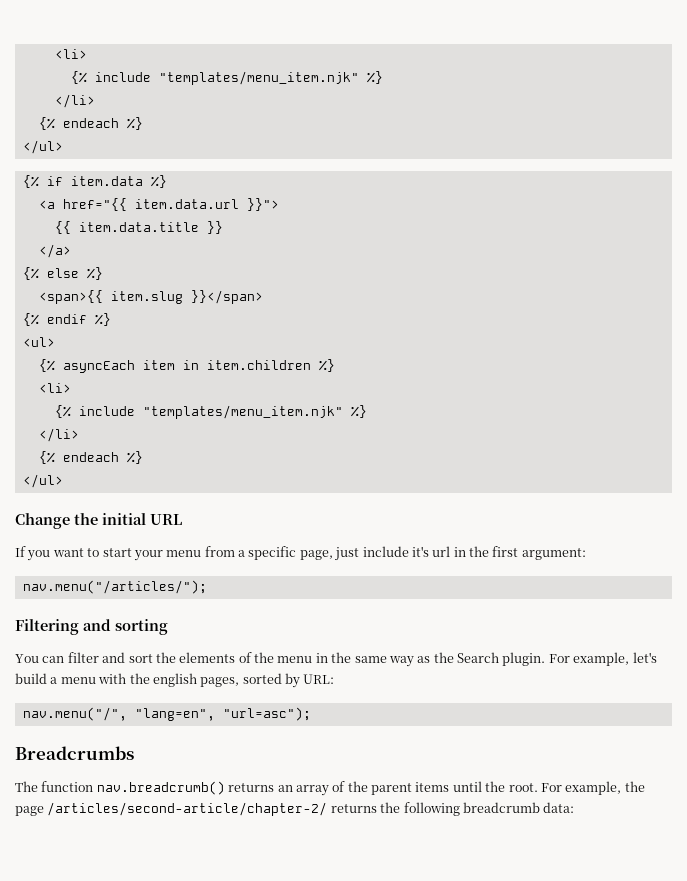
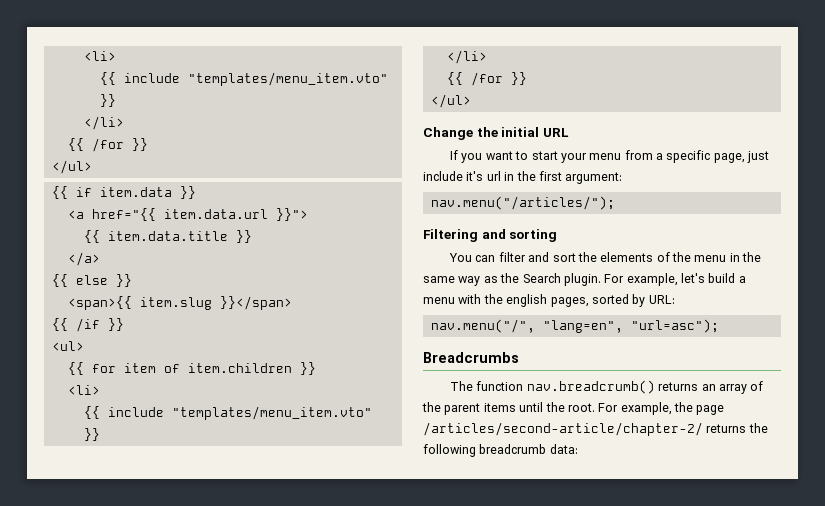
[54,49,87,59] [70,71,383,85] [54,94,95,108] [38,117,143,130] [22,140,63,154] [22,175,39,188] <li> // {% include "templates/menu_item.njk" %} // </li> // {% endeach %} // </ul> // {% -> [83,51,116,61] [99,72,388,86] [99,94,116,107] [83,116,124,130] [67,138,148,152] [51,160,92,174] [51,186,68,199] <li> // {{ include "templates/menu_item.vto" }} // </li> // {{ /for }} // </ul> // {{
[150,175,167,188] %} -> [179,186,196,199] }}
[22,267,103,280] {% else %} -> [51,274,132,287] {{ else }}
[22,313,111,326] [22,337,55,347] [38,359,335,373] [38,383,71,393] [54,405,367,419] [38,428,79,442] [38,451,143,464] {% endif %} // <ul> // {% asyncEach item in item.children %} // <li> // {% include "templates/menu_item.njk" %} // </li> // {% endeach %} -> [51,318,124,332] [51,341,84,351] [67,362,316,375] [67,385,100,395] [83,406,372,420] [83,428,100,441] [446,50,487,64] [446,72,527,86] {{ /if }} // <ul> // {{ for item of item.children }} // <li> // {{ include "templates/menu_item.vto" }} // </li> // {{ /for }}

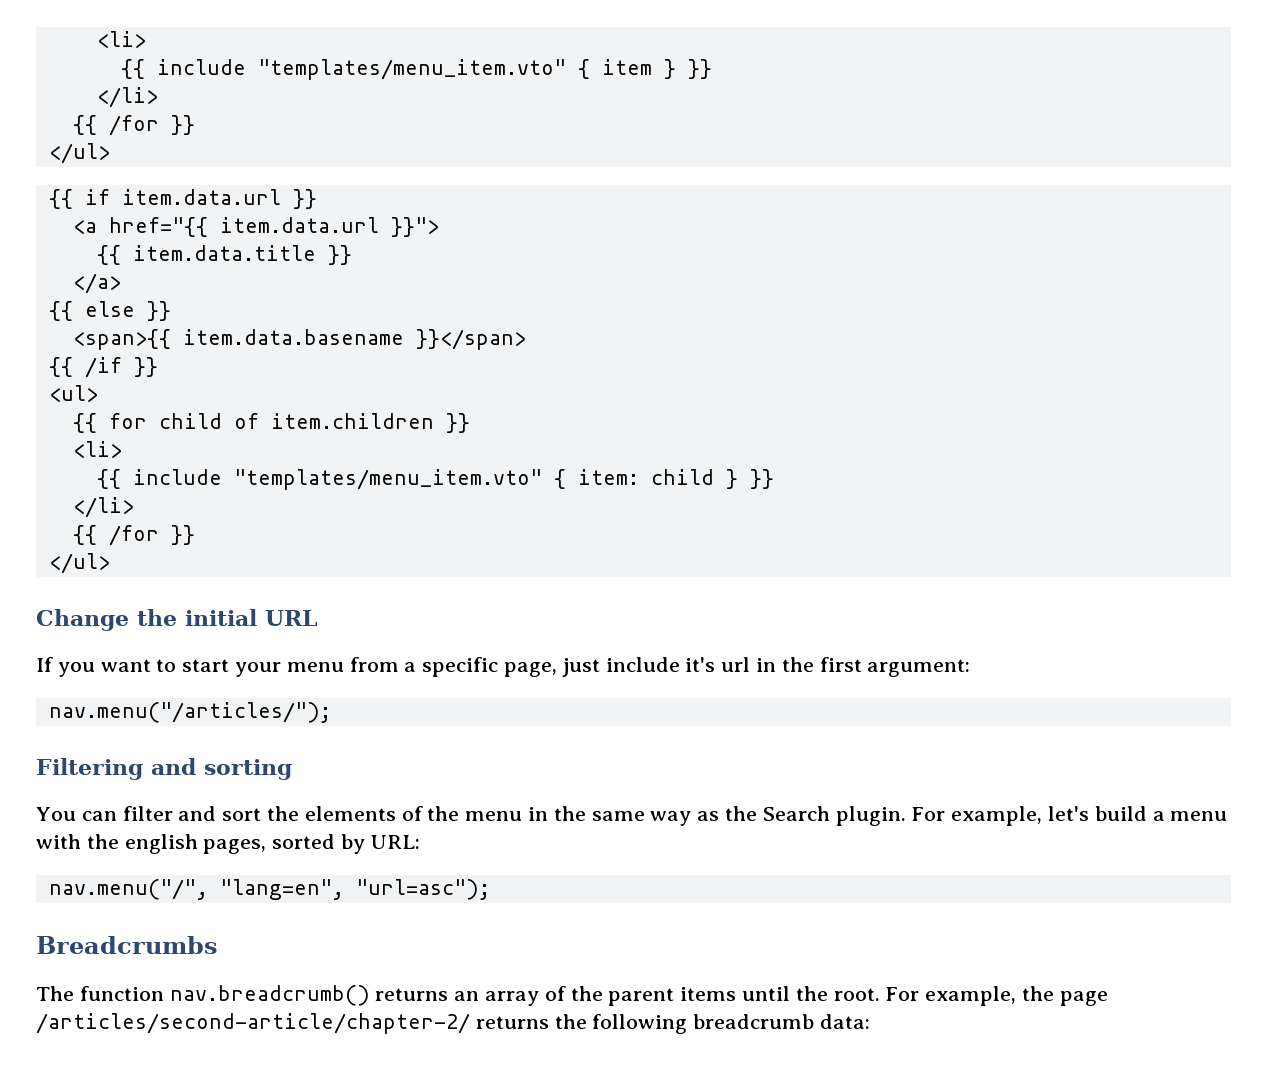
[83,51,116,61] [99,72,388,86] <li> // {{ include "templates/menu_item.vto" -> [96,31,146,48] [120,59,676,80] <li> // {{ include "templates/menu_item.vto" { item }
[99,187,172,197] item.data -> [121,189,281,205] item.data.url
[139,297,212,310] item.slug -> [182,329,404,345] item.data.basename
[123,363,156,373] item -> [158,413,222,429] child
(372, 413) none -> [553,469,738,489] { item: child }

